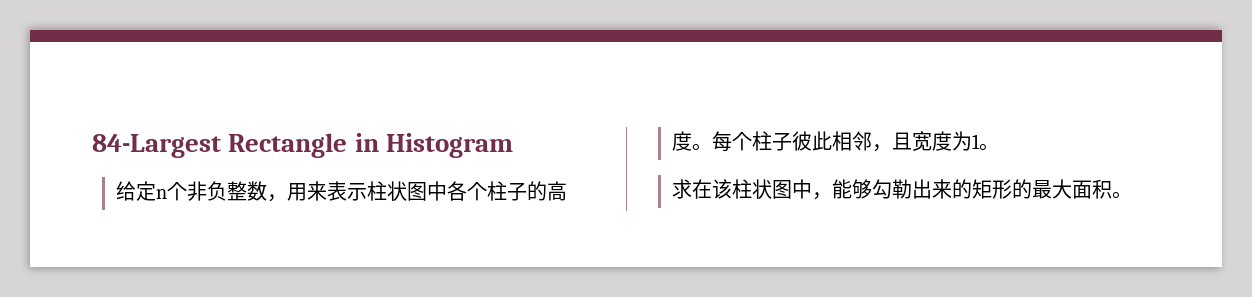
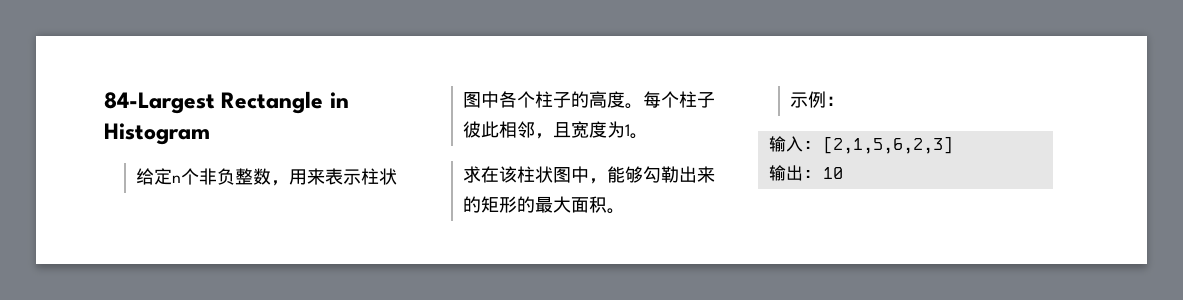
(1133, 195) none -> [789,91,844,108] [768,136,953,154] [768,165,843,181] // 示例： // 输入: [2,1,5,6,2,3] // 输出: 10

